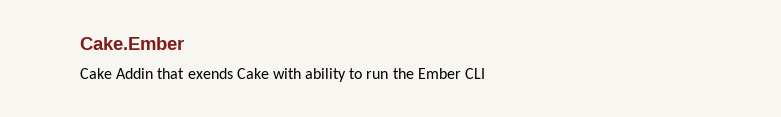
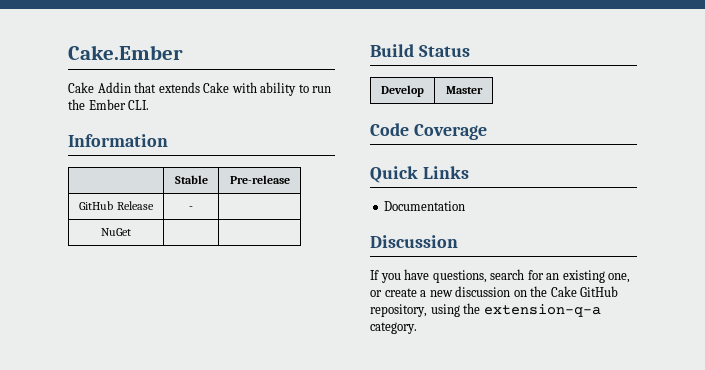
[187,68,233,79] exends -> [158,82,200,93] extends
[465,68,486,79] CLI -> [128,100,150,110] [68,134,168,147] [174,175,208,184] [229,175,290,184] [79,201,154,210] [189,206,193,210] [101,228,131,236] [370,44,470,57] [381,85,424,97] [445,86,483,94] [370,123,487,140] [370,166,469,183] [384,201,466,211] [370,235,458,248] [370,269,631,283] [370,286,619,297] [370,303,601,317] [370,322,417,334] CLI. // Information // | Stable | Pre-release // GitHub Release | - | // NuGet | | // Build Status // Develop | Master // Code Coverage // Quick Links // Documentation // Discussion // If you have questions, search for an existing one, or create a new discussion on the Cake GitHub repository, using the extension-q-a category.

